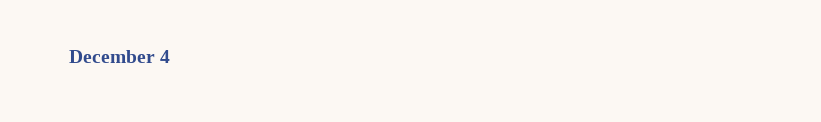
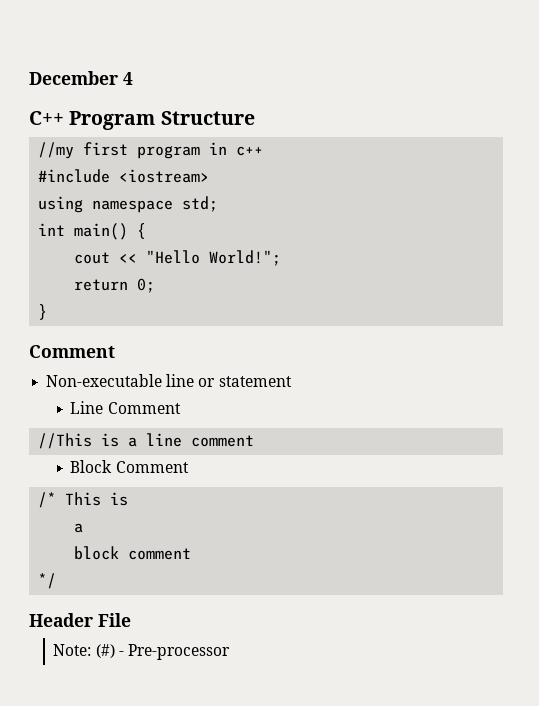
(171, 56) none -> [29,111,255,130] [38,142,264,159] [38,169,210,183] [38,196,219,213] [38,223,147,240] [74,250,282,266] [74,278,156,293] [38,304,48,320] [29,345,115,358] [46,374,292,387] [70,401,181,414] [38,433,255,449] [70,460,189,473] [38,492,129,508] [74,523,84,533] [74,546,192,560] [38,573,57,589] [29,613,131,627] [53,644,230,660] // C++ Program Structure // //my first program in c++ // #include <iostream> // using namespace std; // int main() { // cout << "Hello World!"; // return 0; // } // Comment // Non-executable line or statement // Line Comment // //This is a line comment // Block Comment // /* This is // a // block comment // */ // Header File // Note: (#) - Pre-processor

